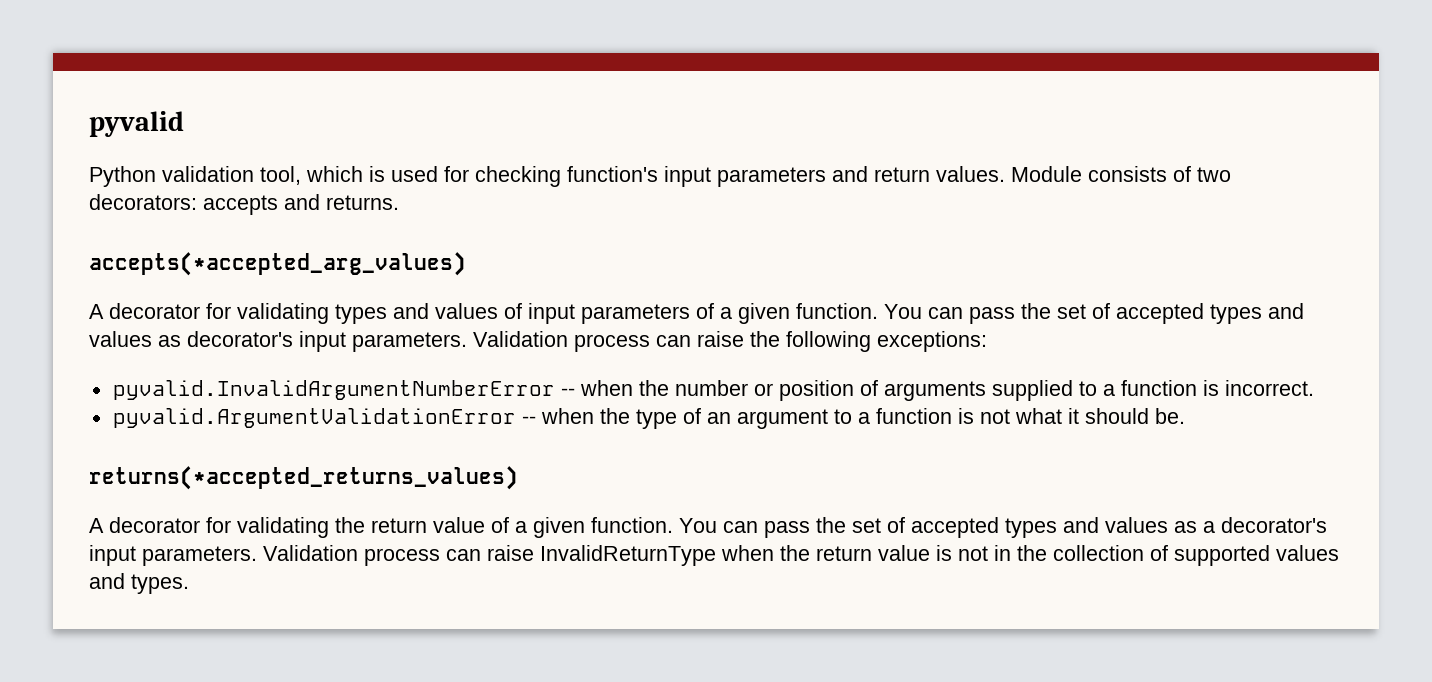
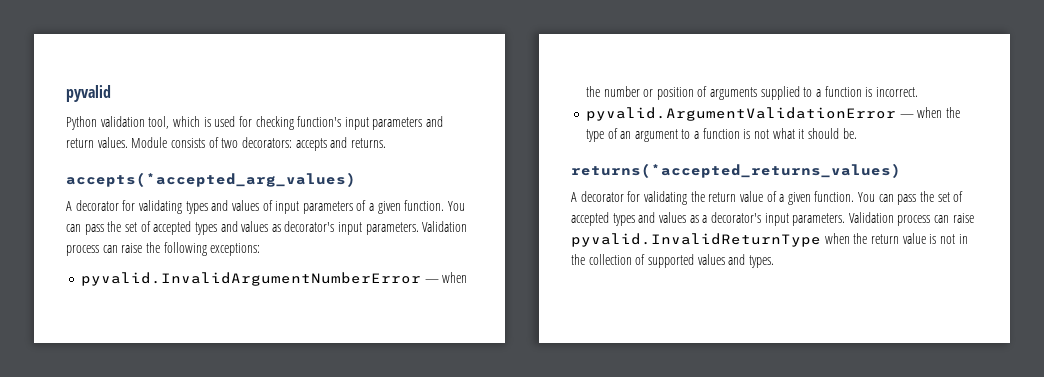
[560,388,575,396] -- -> [424,279,439,283] —
[521,416,536,424] -- -> [899,114,914,118] —
[540,545,716,566] InvalidReturnType -> [571,233,821,247] pyvalid.InvalidReturnType

